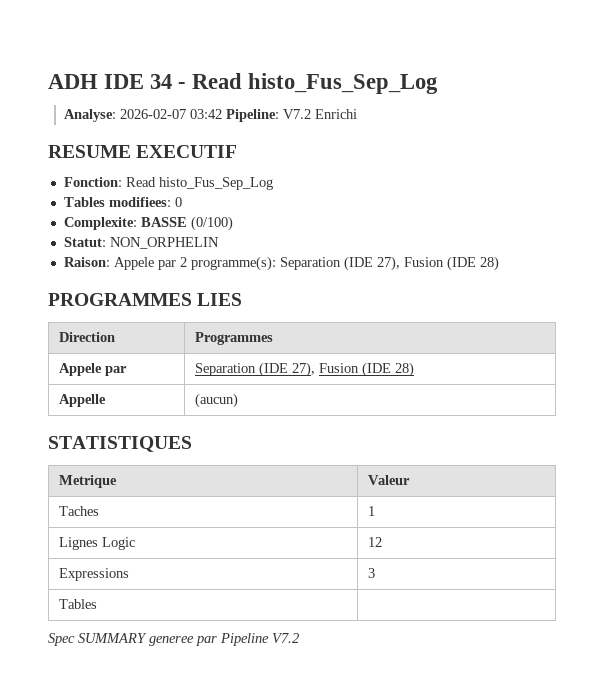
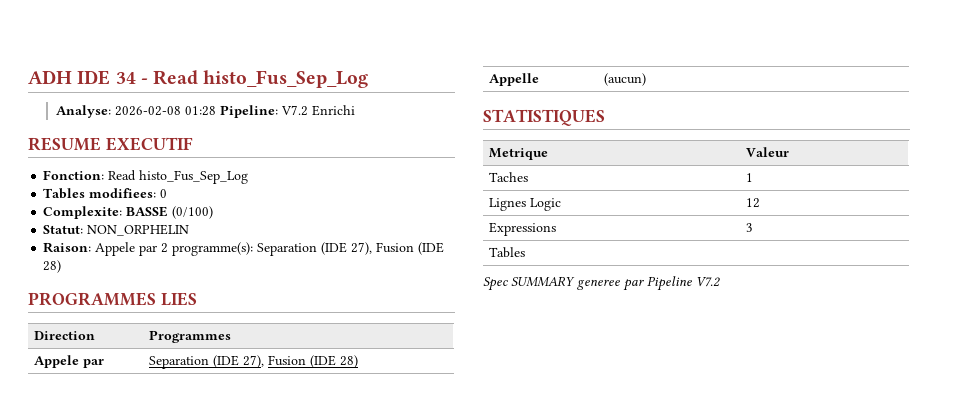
[120,109,223,119] 2026-02-07 03:42 -> [114,106,216,116] 2026-02-08 01:28

